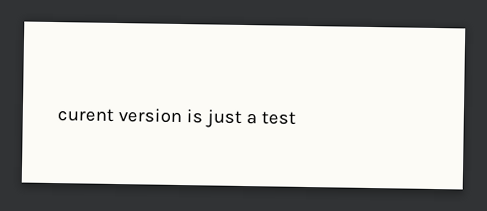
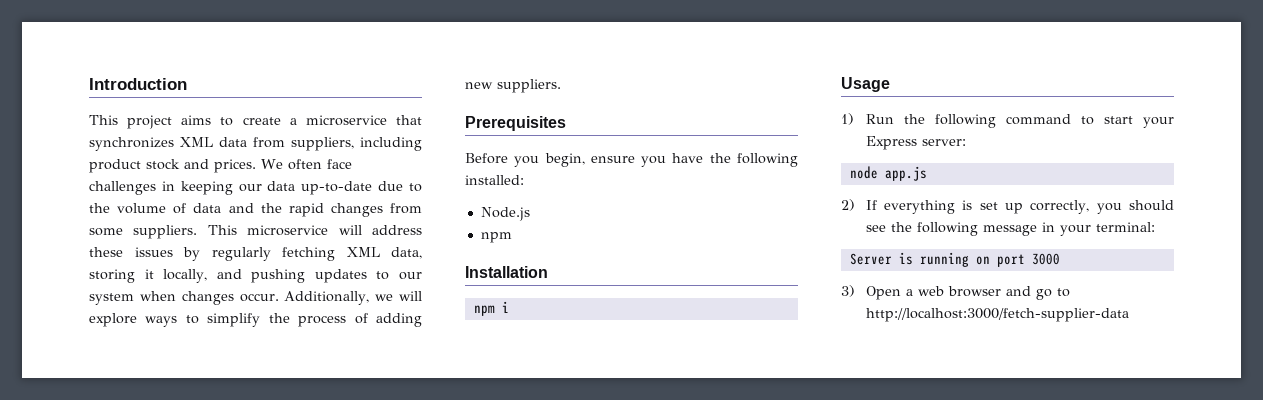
[57,108,296,128] curent version is just a test -> [89,78,187,90] [89,115,422,129] [89,137,422,151] [89,159,352,173] [89,181,422,195] [89,203,422,217] [89,225,422,239] [89,247,422,261] [89,269,423,283] [89,291,422,305] [89,313,422,327] [465,79,561,93] [465,116,566,131] [465,153,798,167] [465,175,524,185] [480,207,530,221] [480,232,512,243] [465,266,548,278] [473,301,509,316] [841,77,890,92] [841,113,1174,128] [865,136,966,150] [849,166,927,181] [841,199,1174,214] [865,222,1155,236] [849,252,1060,267] [841,285,1070,300] [865,308,1129,322] Introduction // This project aims to create a microservice that synchronizes XML data from suppliers, including product stock and prices. We often face challenges in keeping our data up-to-date due to the volume of data and the rapid changes from some suppliers. This microservice will address these issues by regularly fetching XML data, storing it locally, and pushing updates to our system when changes occur. Additionally, we will explore ways to simplify the process of adding new suppliers. // Prerequisites // Before you begin, ensure you have the following installed: // Node.js // npm // Installation // npm i // Usage // 1) Run the following command to start your Express server: // node app.js // 2) If everything is set up correctly, you should see the following message in your terminal: // Server is running on port 3000 // 3) Open a web browser and go to http://localhost:3000/fetch-supplier-data

